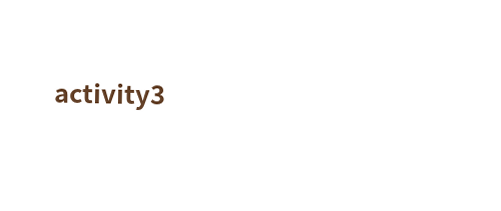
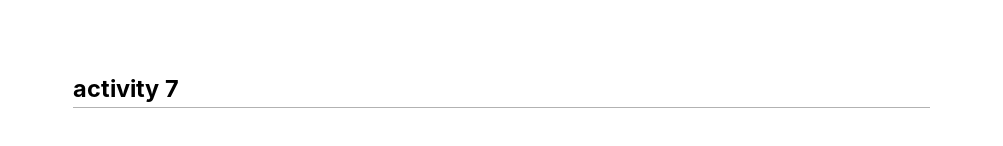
[53,81,166,111] activity3 -> [73,79,180,102] activity 7

